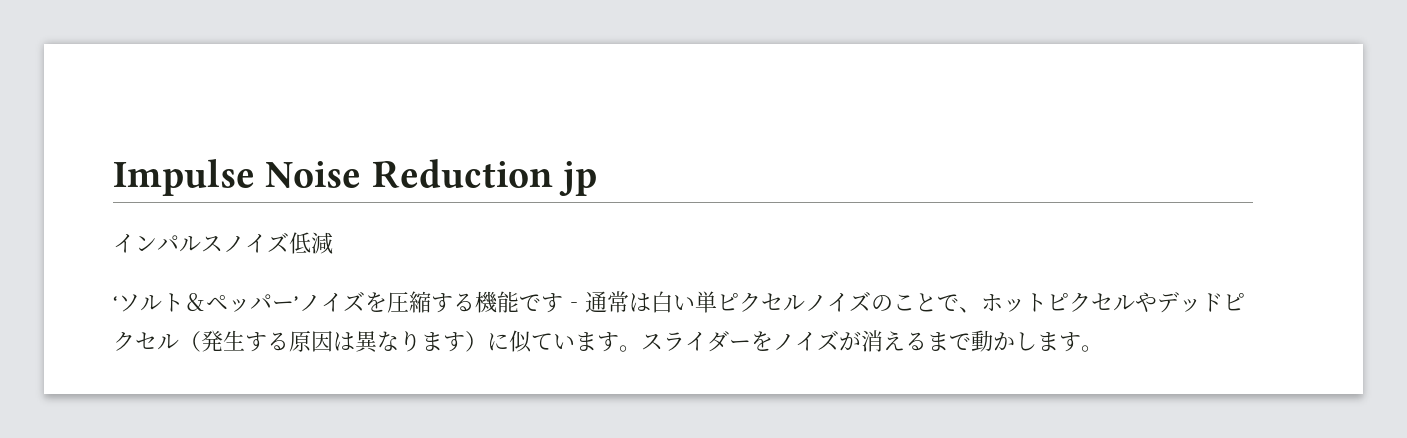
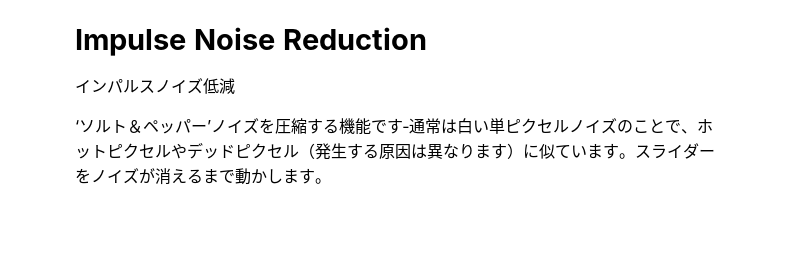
[559,161,598,196] jp -> (427, 38) none

